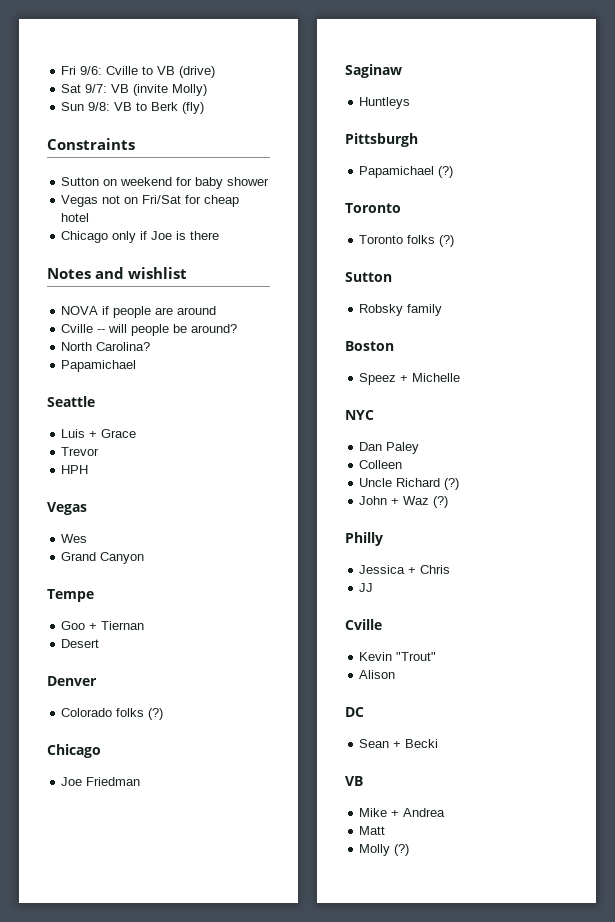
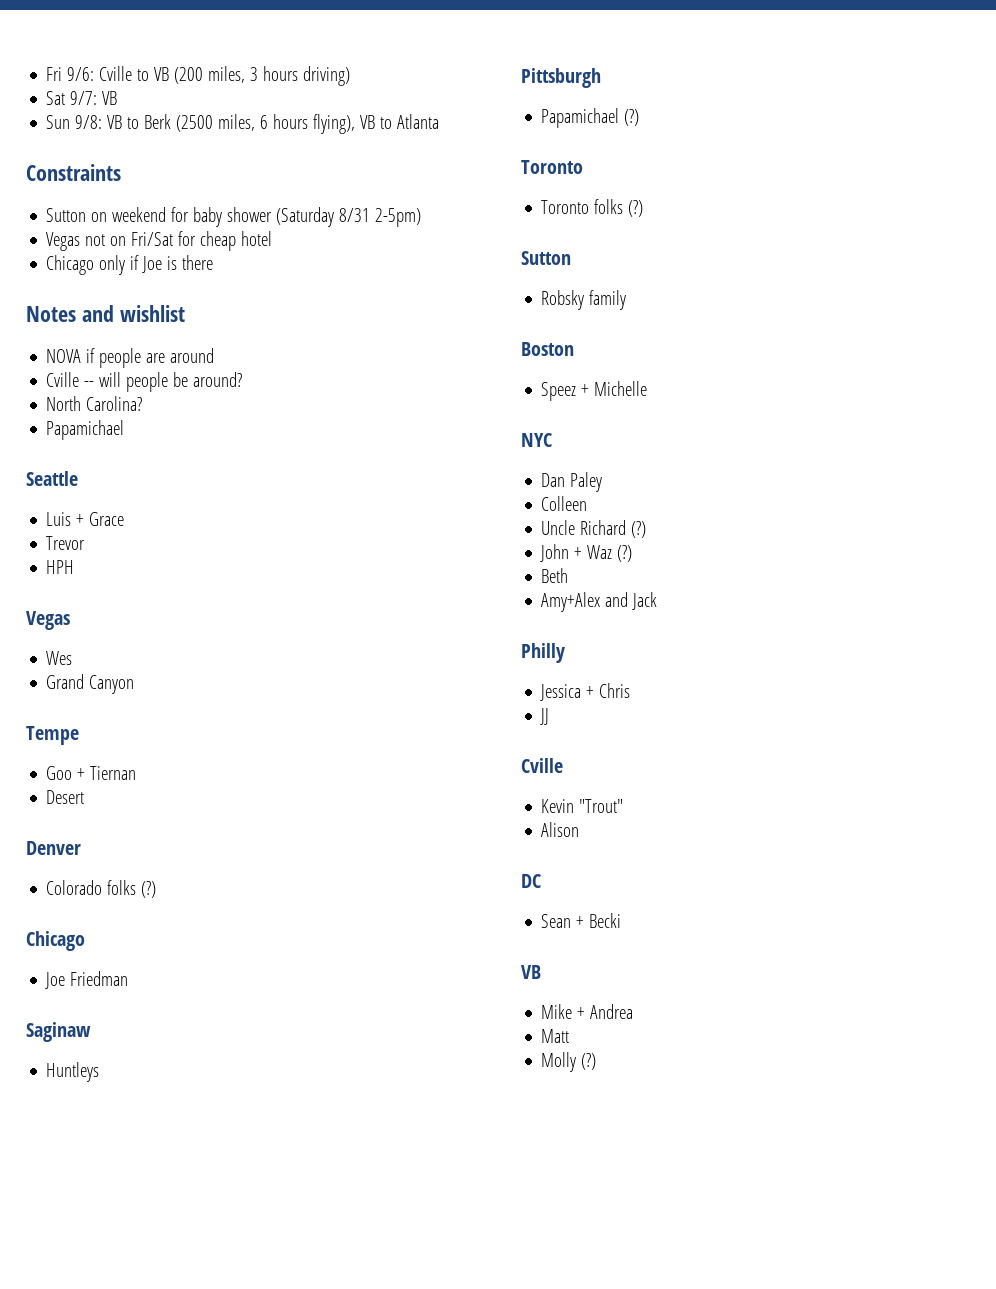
[179,66,216,78] (drive) -> [174,66,351,86] (200 miles, 3 hours driving)
[133,84,208,96] (invite Molly) -> (118, 98) none
[182,102,205,114] (fly) -> [176,114,440,134] (2500 miles, 6 hours flying), VB to Atlanta
(270, 181) none -> [276,207,422,227] (Saturday 8/31 2-5pm)
(449, 502) none -> [541,568,569,583] [541,592,658,612] // Beth // Amy+Alex and Jack

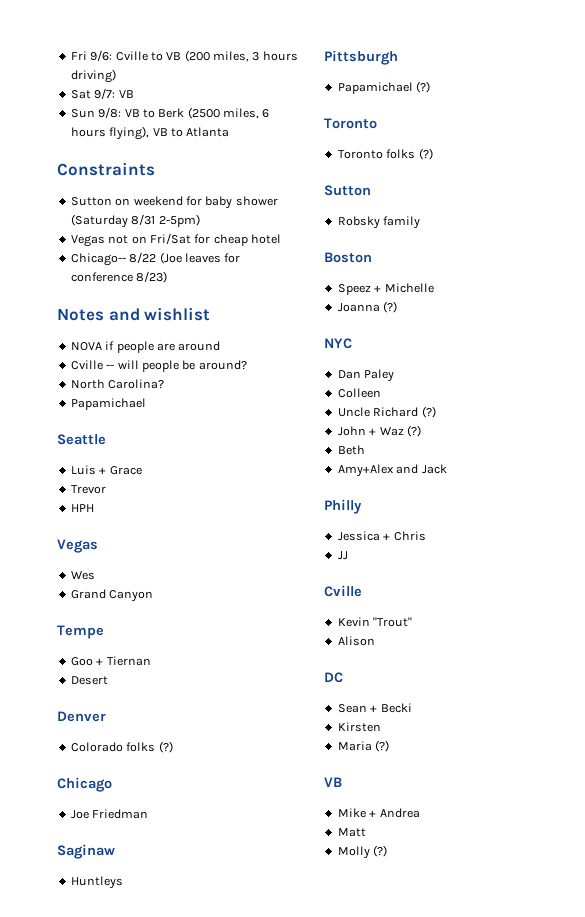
[46,255,214,275] Chicago only if Joe is there -> [70,252,241,266] [70,271,168,283] Chicago-- 8/22 (Joe leaves for conference 8/23)
(648, 388) none -> [337,301,398,313] // Joanna (?)
(622, 920) none -> [337,722,381,732] [337,740,390,752] // Kirsten // Maria (?)

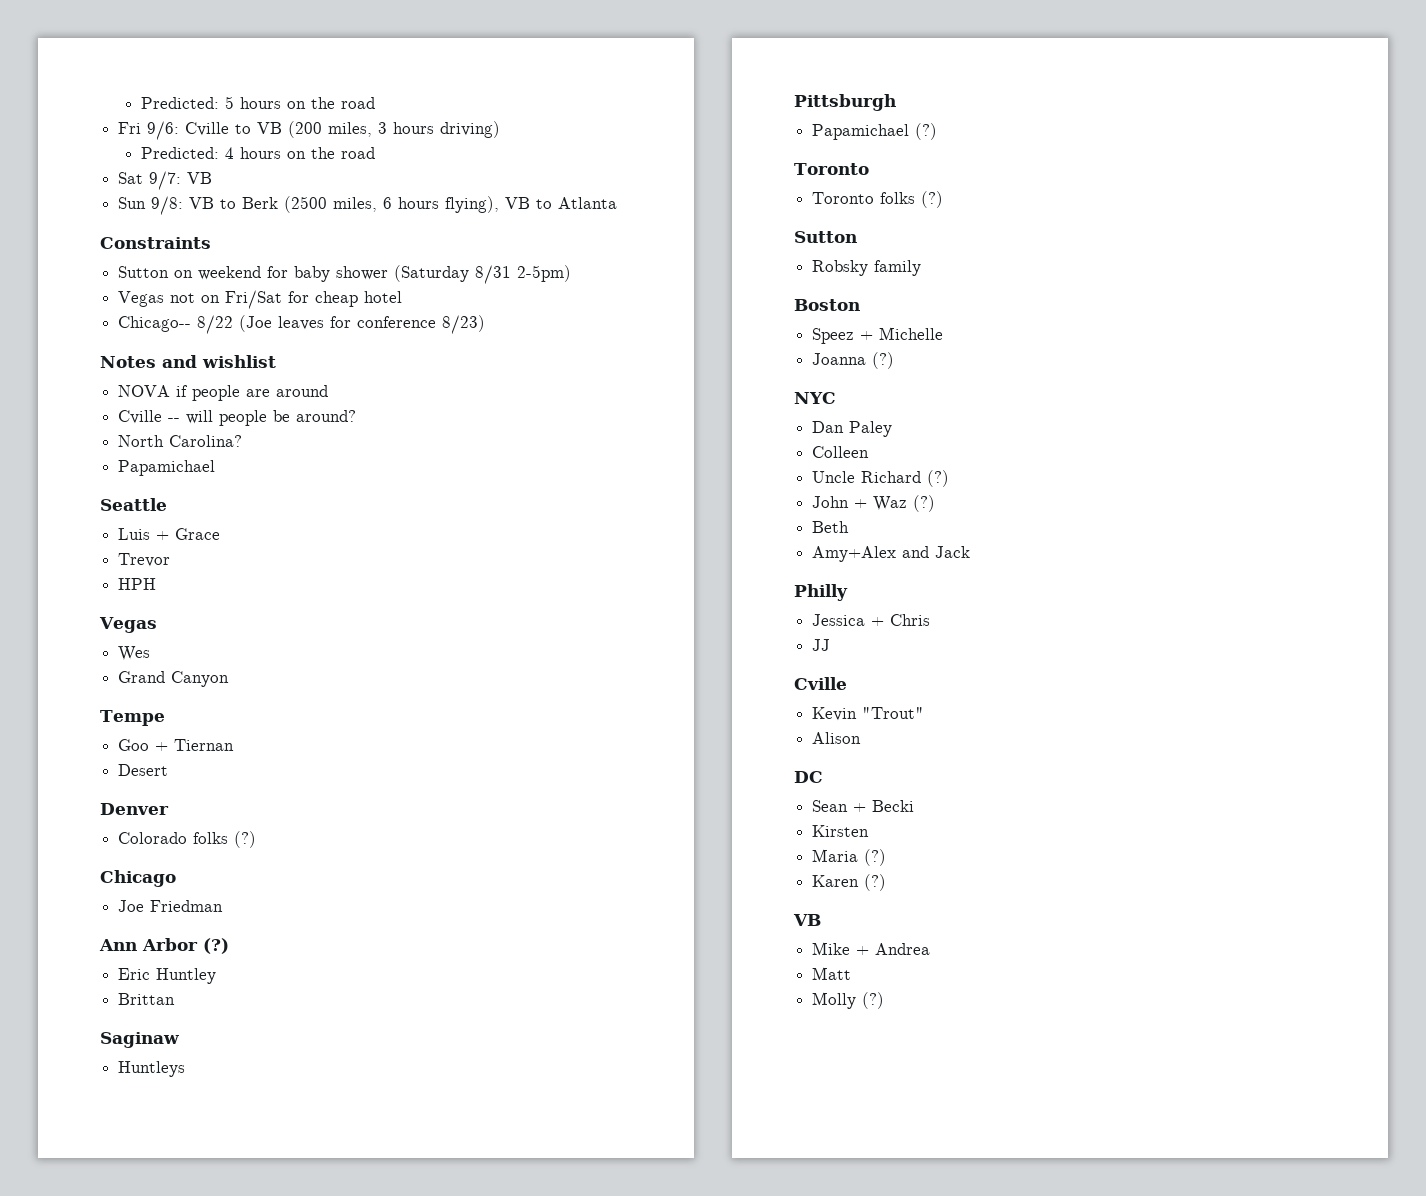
(70, 55) none -> [141,96,376,109] Predicted: 5 hours on the road //
(116, 76) none -> [141,147,376,159] // Predicted: 4 hours on the road
(149, 814) none -> [99,938,229,954] [118,968,217,984] [118,993,176,1005] // Ann Arbor (?) // Eric Huntley // Brittan
(390, 746) none -> [812,874,887,891] // Karen (?)

